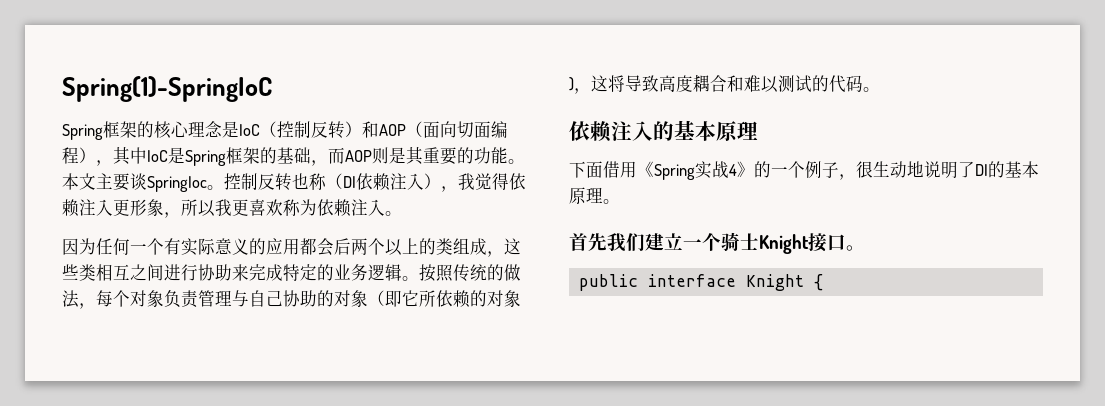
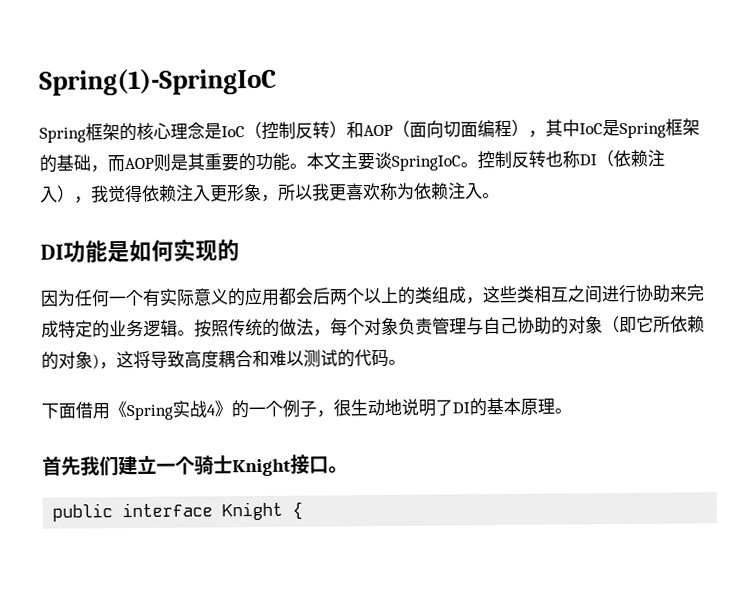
[147,176,207,192] SpringIoc -> [391,155,461,171] SpringIoC
[326,173,356,189] （DI -> [579,150,614,168] DI（
(402, 213) none -> [40,238,240,263] // DI功能是如何实现的
[569,120,758,142] // 依赖注入的基本原理 -> (406, 362) none

